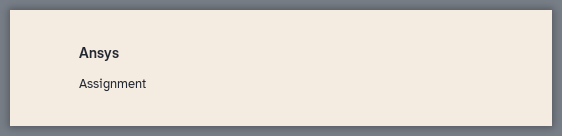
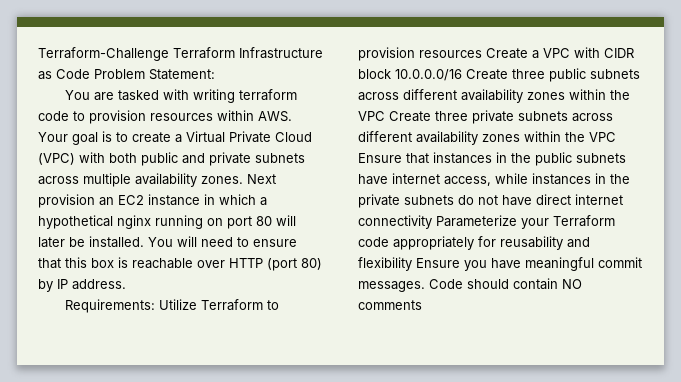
[79,47,119,61] [79,78,146,92] Ansys // Assignment -> [38,47,323,61] [38,69,215,80] [64,89,297,103] [38,110,292,124] [38,131,312,145] [38,152,305,166] [38,173,276,187] [38,194,267,208] [38,215,296,229] [38,236,297,248] [38,257,322,271] [38,279,126,292] [64,299,279,313] [358,47,634,61] [358,68,640,82] [358,89,630,103] [358,110,613,124] [358,131,616,145] [358,152,626,166] [358,173,630,186] [358,194,623,208] [358,215,615,229] [358,236,590,250] [358,257,642,271] [358,278,582,292] [358,300,422,310] Terraform-Challenge Terraform Infrastructure as Code Problem Statement: // You are tasked with writing terraform code to provision resources within AWS. Your goal is to create a Virtual Private Cloud (VPC) with both public and private subnets across multiple availability zones. Next provision an EC2 instance in which a hypothetical nginx running on port 80 will later be installed. You will need to ensure that this box is reachable over HTTP (port 80) by IP address. // Requirements: Utilize Terraform to provision resources Create a VPC with CIDR block 10.0.0.0/16 Create three public subnets across different availability zones within the VPC Create three private subnets across different availability zones within the VPC Ensure that instances in the public subnets have internet access, while instances in the private subnets do not have direct internet connectivity Parameterize your Terraform code appropriately for reusability and flexibility Ensure you have meaningful commit messages. Code should contain NO comments

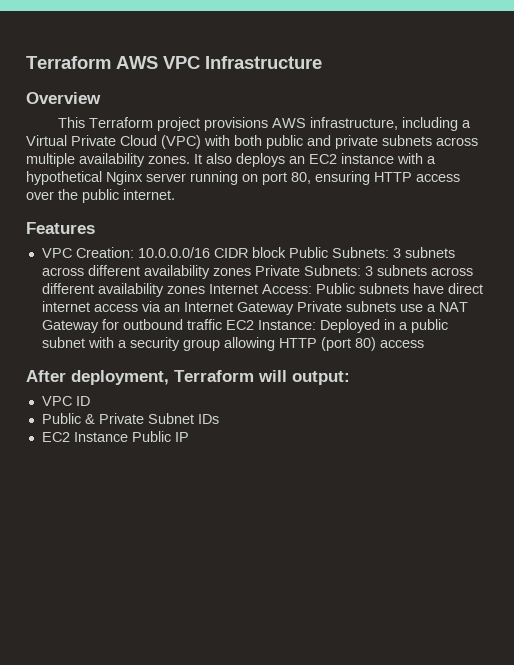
[38,47,323,61] [38,69,215,80] [64,89,297,103] [38,110,292,124] [38,131,171,145] Terraform-Challenge Terraform Infrastructure as Code Problem Statement: // You are tasked with writing terraform code to provision resources within AWS. Your goal is to create -> [26,56,322,69] [26,92,101,104] [58,117,459,131] Terraform AWS VPC Infrastructure // Overview // This Terraform project provisions AWS infrastructure, including
[247,174,276,184] [38,194,267,208] [38,215,296,229] [38,236,297,248] [38,257,322,271] [38,279,126,292] [64,299,279,313] [358,47,634,61] [358,68,640,82] [358,89,630,103] [358,110,613,124] [358,131,616,145] [358,152,626,166] [358,173,630,186] [358,194,623,208] [358,215,615,229] [358,236,590,250] [358,257,642,271] [358,278,582,292] [358,300,422,310] Next provision an EC2 instance in which a hypothetical nginx running on port 80 will later be installed. You will need to ensure that this box is reachable over HTTP (port 80) by IP address. // Requirements: Utilize Terraform to provision resources Create a VPC with CIDR block 10.0.0.0/16 Create three public subnets across different availability zones within the VPC Create three private subnets across different availability zones within the VPC Ensure that instances in the public subnets have internet access, while instances in the private subnets do not have direct internet connectivity Parameterize your Terraform code appropriately for reusability and flexibility Ensure you have meaningful commit messages. Code should contain NO comments -> [194,153,436,167] [26,171,460,185] [26,189,175,203] [26,222,95,234] [41,247,455,258] [41,265,473,279] [41,283,483,297] [41,301,468,315] [41,319,448,333] [41,337,424,351] [26,370,350,385] [41,396,90,406] [41,413,219,424] [41,431,189,442] It also deploys an EC2 instance with a hypothetical Nginx server running on port 80, ensuring HTTP access over the public internet. // Features // VPC Creation: 10.0.0.0/16 CIDR block Public Subnets: 3 subnets across different availability zones Private Subnets: 3 subnets across different availability zones Internet Access: Public subnets have direct internet access via an Internet Gateway Private subnets use a NAT Gateway for outbound traffic EC2 Instance: Deployed in a public subnet with a security group allowing HTTP (port 80) access // After deployment, Terraform will output: // VPC ID // Public & Private Subnet IDs // EC2 Instance Public IP

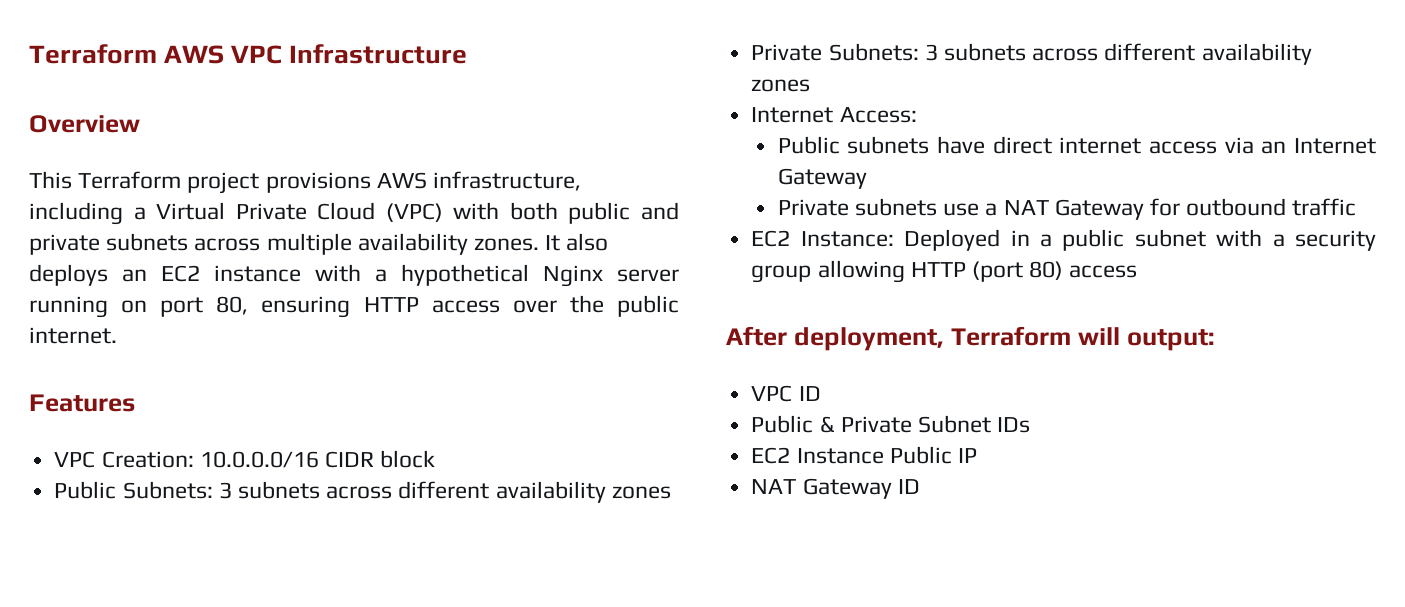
(286, 252) none -> (436, 459) //
(251, 272) none -> (671, 492) //
(205, 290) none -> (811, 85) //
(312, 289) none -> (917, 115) //
(294, 308) none -> (867, 178) //
(222, 324) none -> (1357, 207) //
(189, 437) none -> [751,478,920,499] // NAT Gateway ID

